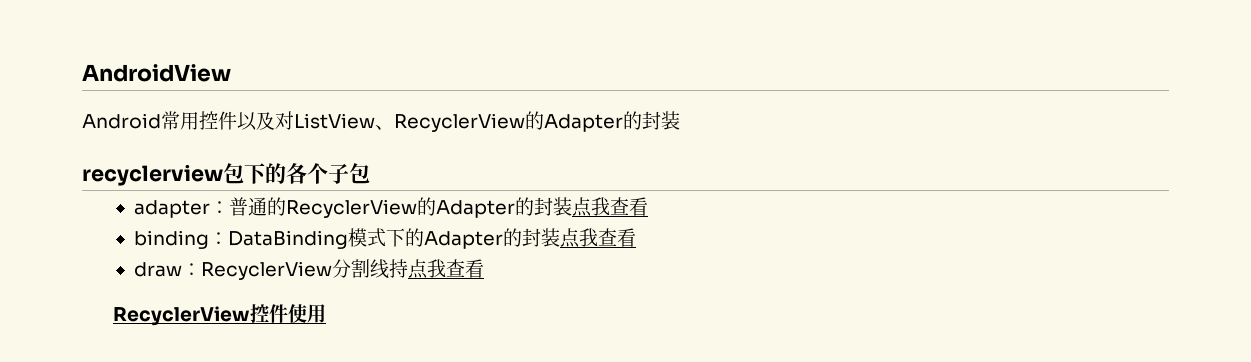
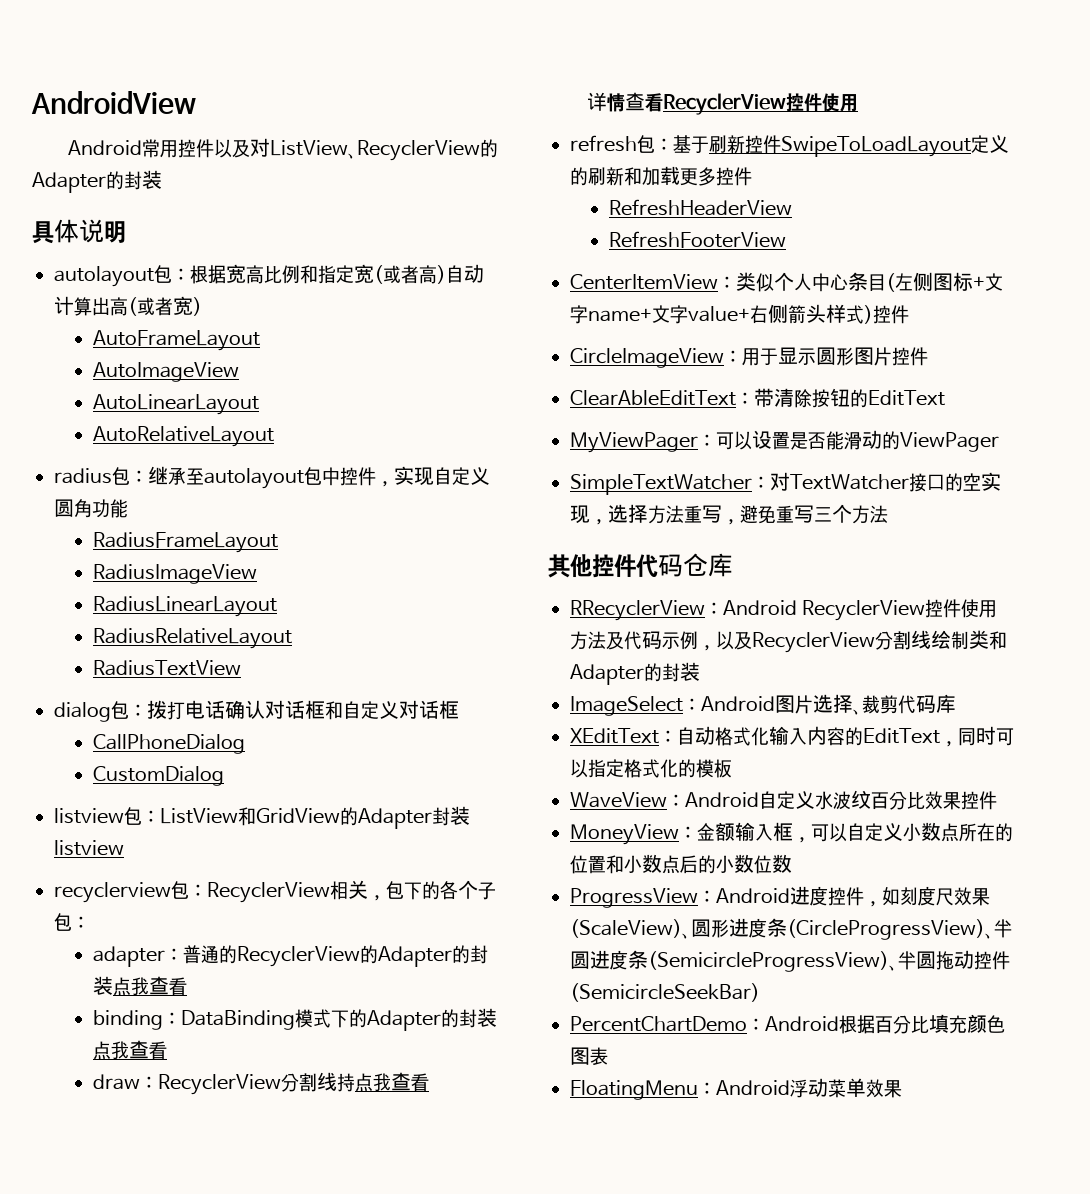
[82,164,223,186] recyclerview -> [32,219,126,244] [54,264,484,287] [54,296,202,316] [92,330,260,351] [92,362,239,382] [92,394,259,415] [92,426,274,447] [54,466,490,489] [54,499,128,518] [92,532,278,553] [92,564,257,584] [92,596,277,617] [92,628,292,649] [92,660,241,676] [54,700,459,722] [92,734,245,754] [92,766,224,786] [54,806,470,829] [54,840,124,856] [54,880,386,903] 具体说明 // autolayout包：根据宽高比例和指定宽(或者高)自动计算出高(或者宽) // AutoFrameLayout // AutoImageView // AutoLinearLayout // AutoRelativeLayout // radius包：继承至autolayout包中控件，实现自定义圆角功能 // RadiusFrameLayout // RadiusImageView // RadiusLinearLayout // RadiusRelativeLayout // RadiusTextView // dialog包：拨打电话确认对话框和自定义对话框 // CallPhoneDialog // CustomDialog // listview包：ListView和GridView的Adapter封装listview // recyclerview包：RecyclerView相关，
(370, 173) none -> [72,916,90,929] ：
[113,304,327,326] RecyclerView控件使用 -> [586,92,858,115] [570,135,1009,157] [570,166,752,186] [608,199,792,216] [608,231,786,248] [570,272,1003,292] [570,304,909,324] [570,347,928,368] [570,388,945,408] [570,430,999,453] [570,472,1001,495] [570,504,888,525] [548,553,733,578] [570,599,998,621] [570,630,1007,653] [570,662,700,685] [570,694,956,716] [570,726,1014,747] [570,759,732,778] [570,790,997,810] [570,822,1013,845] [570,854,792,874] [570,886,990,908] [570,918,1012,940] [570,950,1010,972] [570,983,760,1002] [570,1014,1005,1034] [570,1047,608,1066] [570,1078,902,1100] 详情查看RecyclerView控件使用 // refresh包：基于刷新控件SwipeToLoadLayout定义的刷新和加载更多控件 // RefreshHeaderView // RefreshFooterView // CenterItemView：类似个人中心条目(左侧图标+文字name+文字value+右侧箭头样式)控件 // CircleImageView：用于显示圆形图片控件 // ClearAbleEditText：带清除按钮的EditText // MyViewPager：可以设置是否能滑动的ViewPager // SimpleTextWatcher：对TextWatcher接口的空实现，选择方法重写，避免重写三个方法 // 其他控件代码仓库 // RRecyclerView：Android RecyclerView控件使用方法及代码示例，以及RecyclerView分割线绘制类和Adapter的封装 // ImageSelect：Android图片选择、裁剪代码库 // XEditText：自动格式化输入内容的EditText，同时可以指定格式化的模板 // WaveView：Android自定义水波纹百分比效果控件 // MoneyView：金额输入框，可以自定义小数点所在的位置和小数点后的小数位数 // ProgressView：Android进度控件，如刻度尺效果(ScaleView)、圆形进度条(CircleProgressView)、半圆进度条(SemicircleProgressView)、半圆拖动控件(SemicircleSeekBar) // PercentChartDemo：Android根据百分比填充颜色图表 // FloatingMenu：Android浮动菜单效果

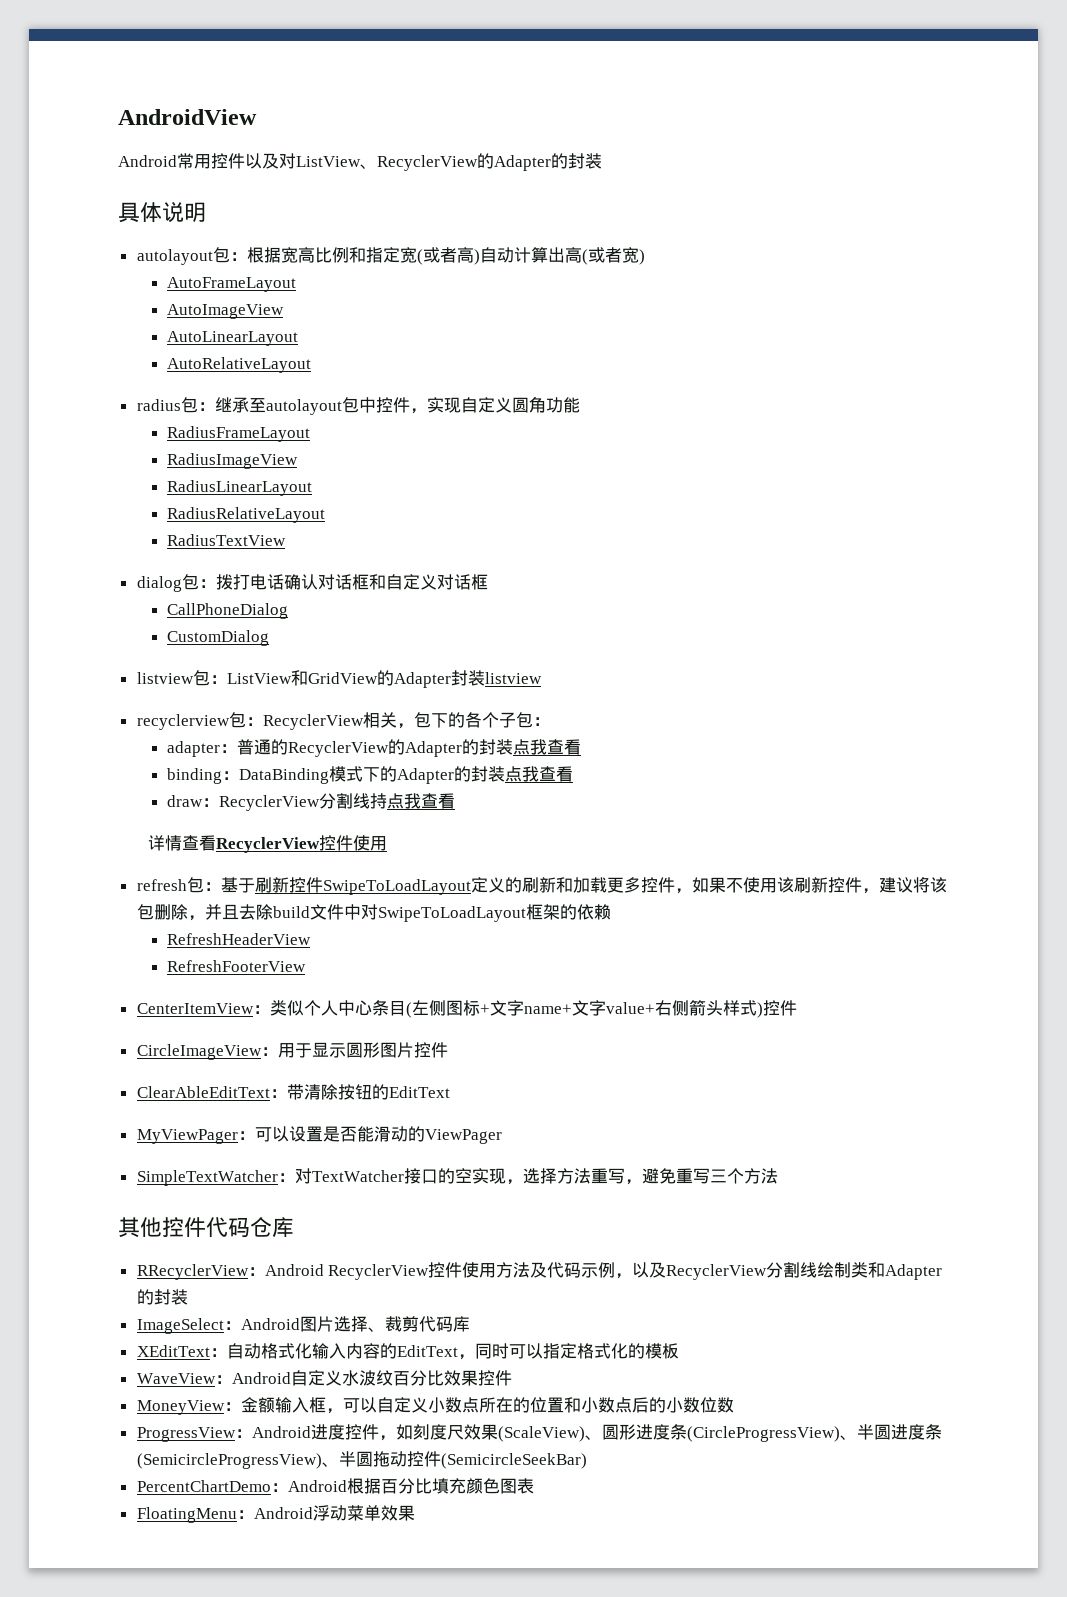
(752, 176) none -> [674,877,947,894] [136,904,611,922] ，如果不使用该刷新控件，建议将该包删除，并且去除build文件中对SwipeToLoadLayout框架的依赖

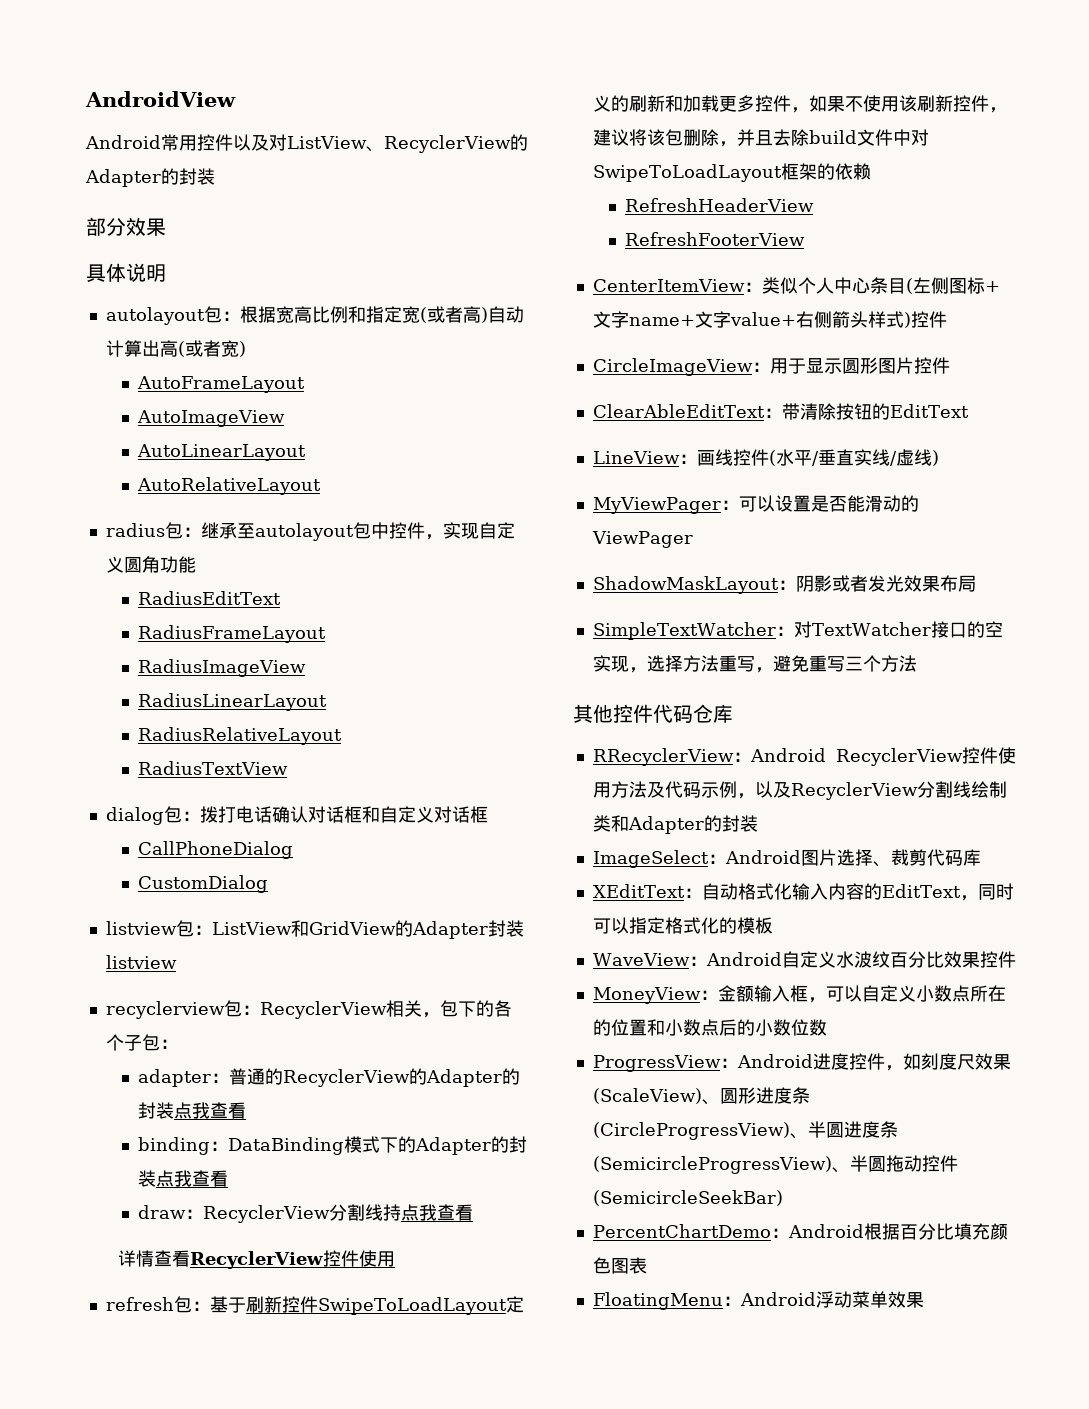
(602, 161) none -> [86,217,166,236] // 部分效果
(580, 405) none -> [137,591,281,605] // RadiusEditText
(450, 1092) none -> [592,449,939,466] // LineView：画线控件(水平/垂直实线/虚线)
(502, 1136) none -> [592,575,976,594] // ShadowMaskLayout：阴影或者发光效果布局

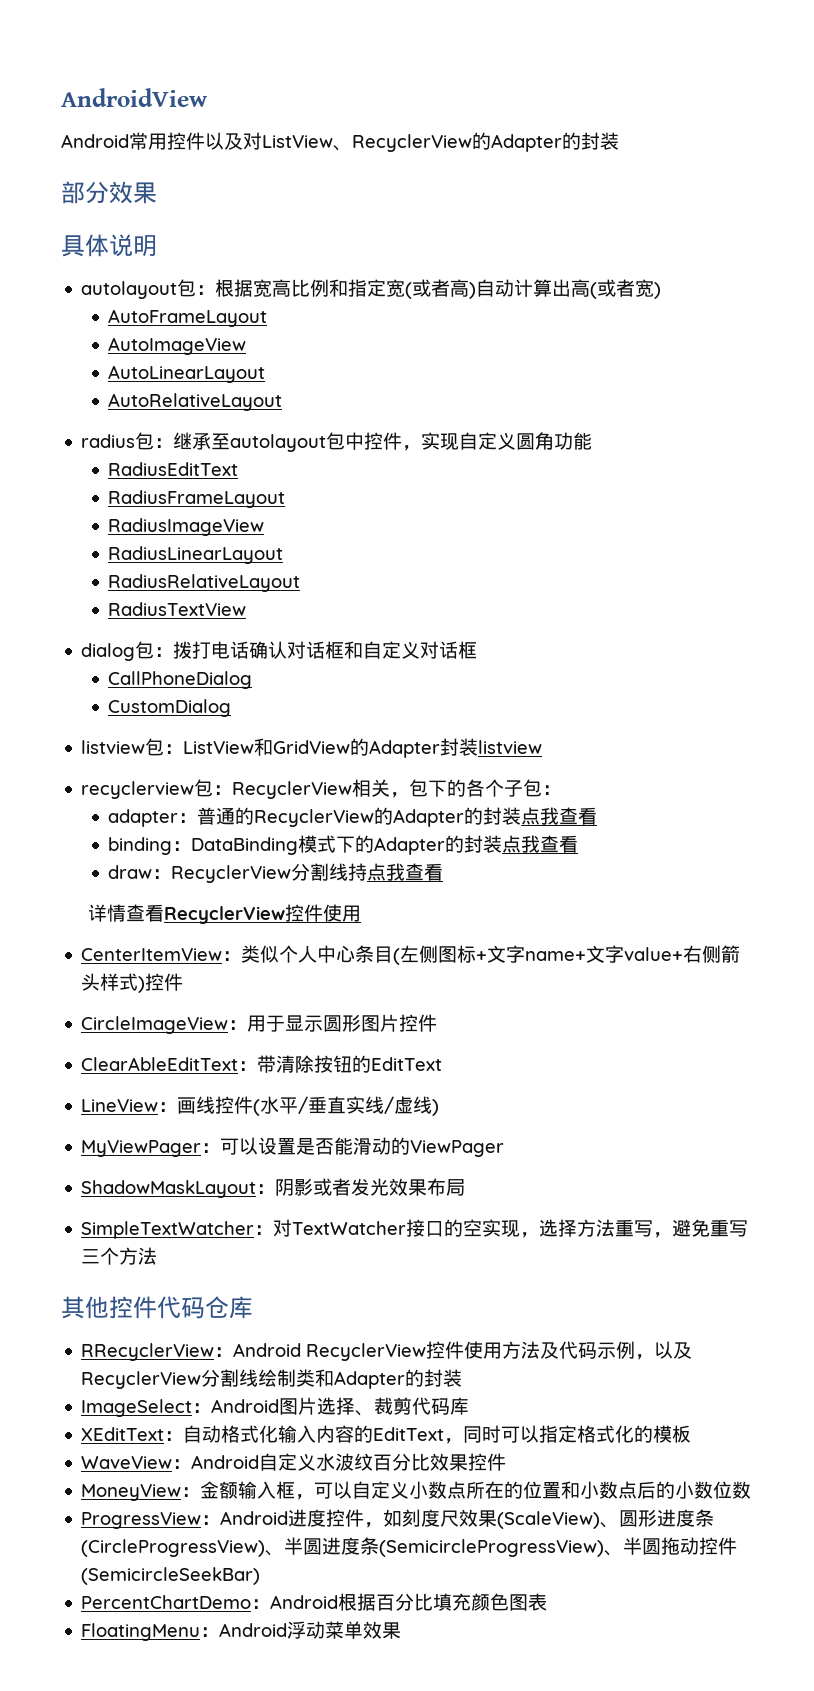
[105,1296,524,1315] [592,95,1007,113] [592,129,929,147] [592,163,871,182] [624,198,814,212] [624,232,805,246] // refresh包：基于刷新控件SwipeToLoadLayout定义的刷新和加载更多控件，如果不使用该刷新控件，建议将该包删除，并且去除build文件中对SwipeToLoadLayout框架的依赖 // RefreshHeaderView // RefreshFooterView -> (362, 913) none

